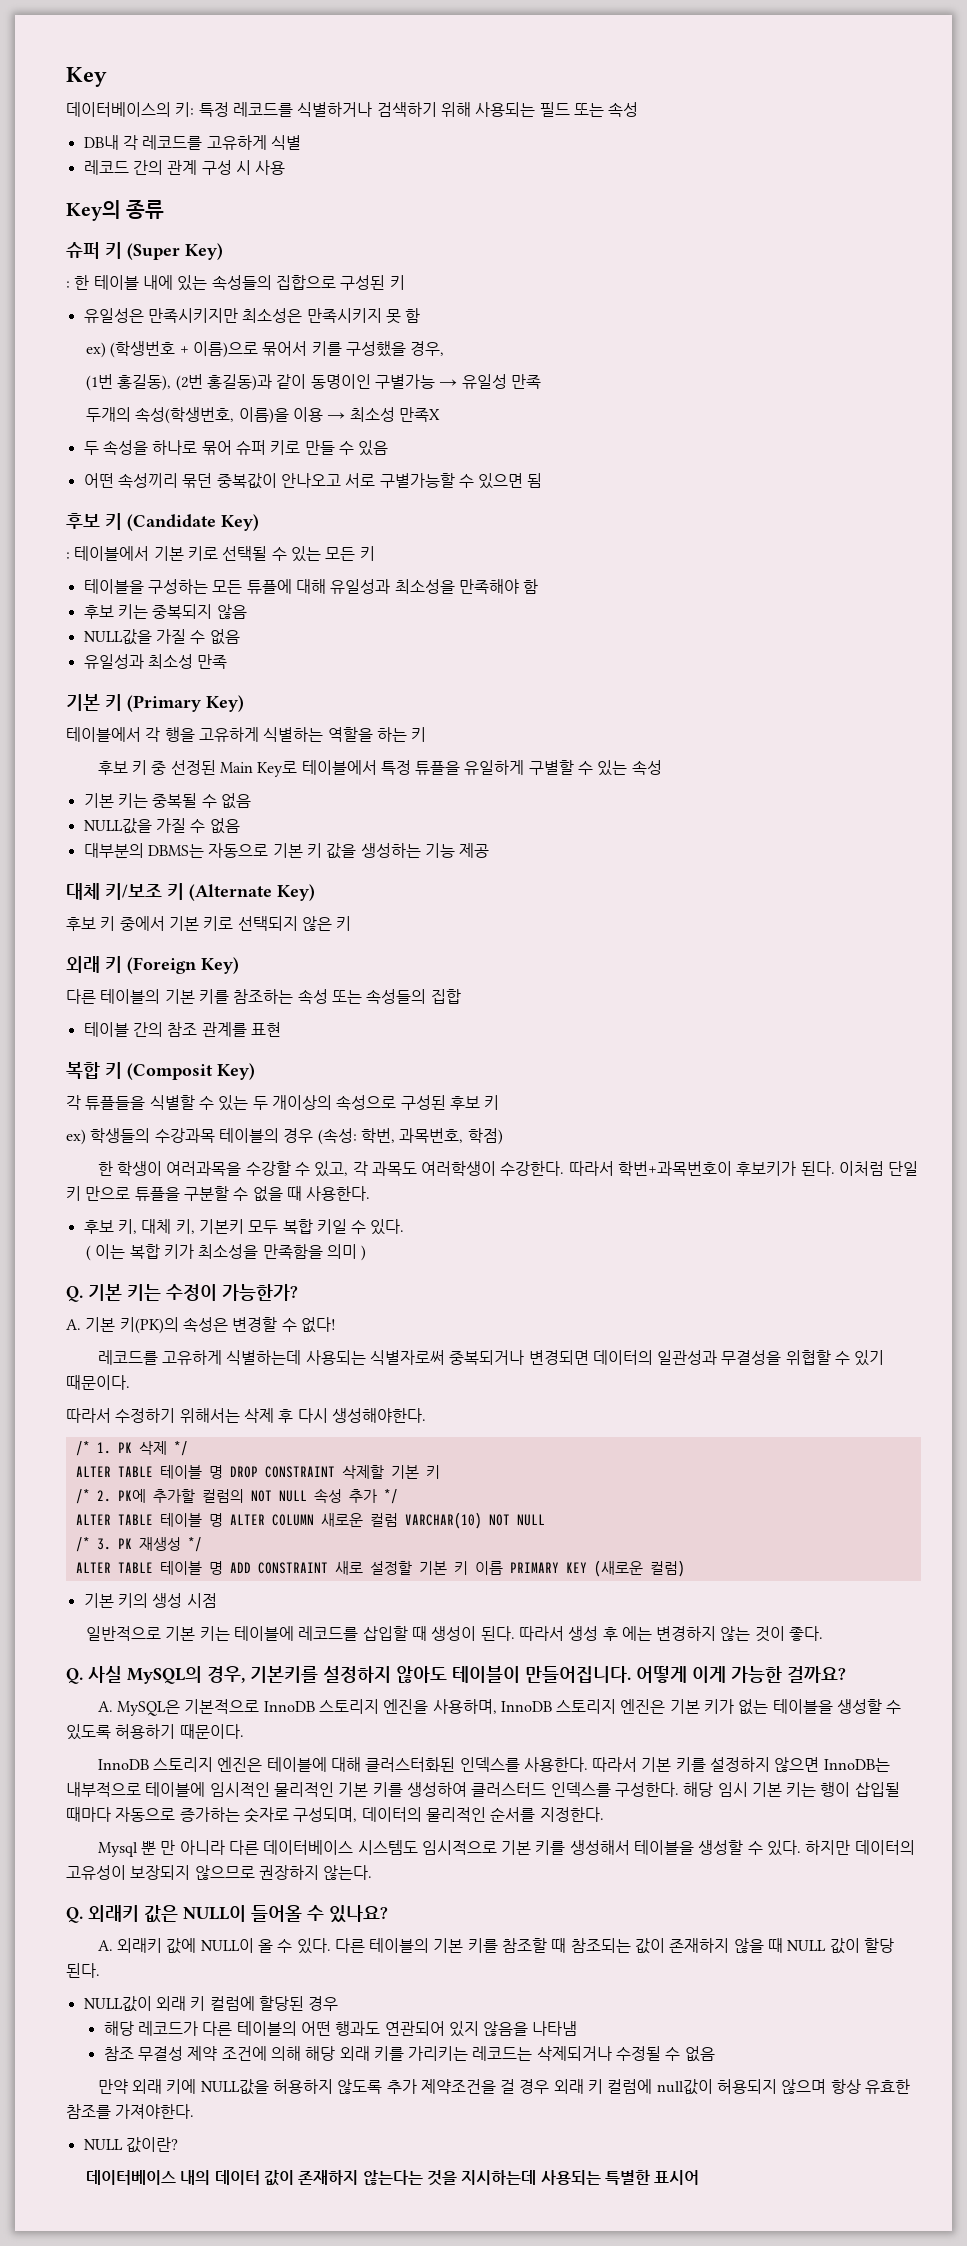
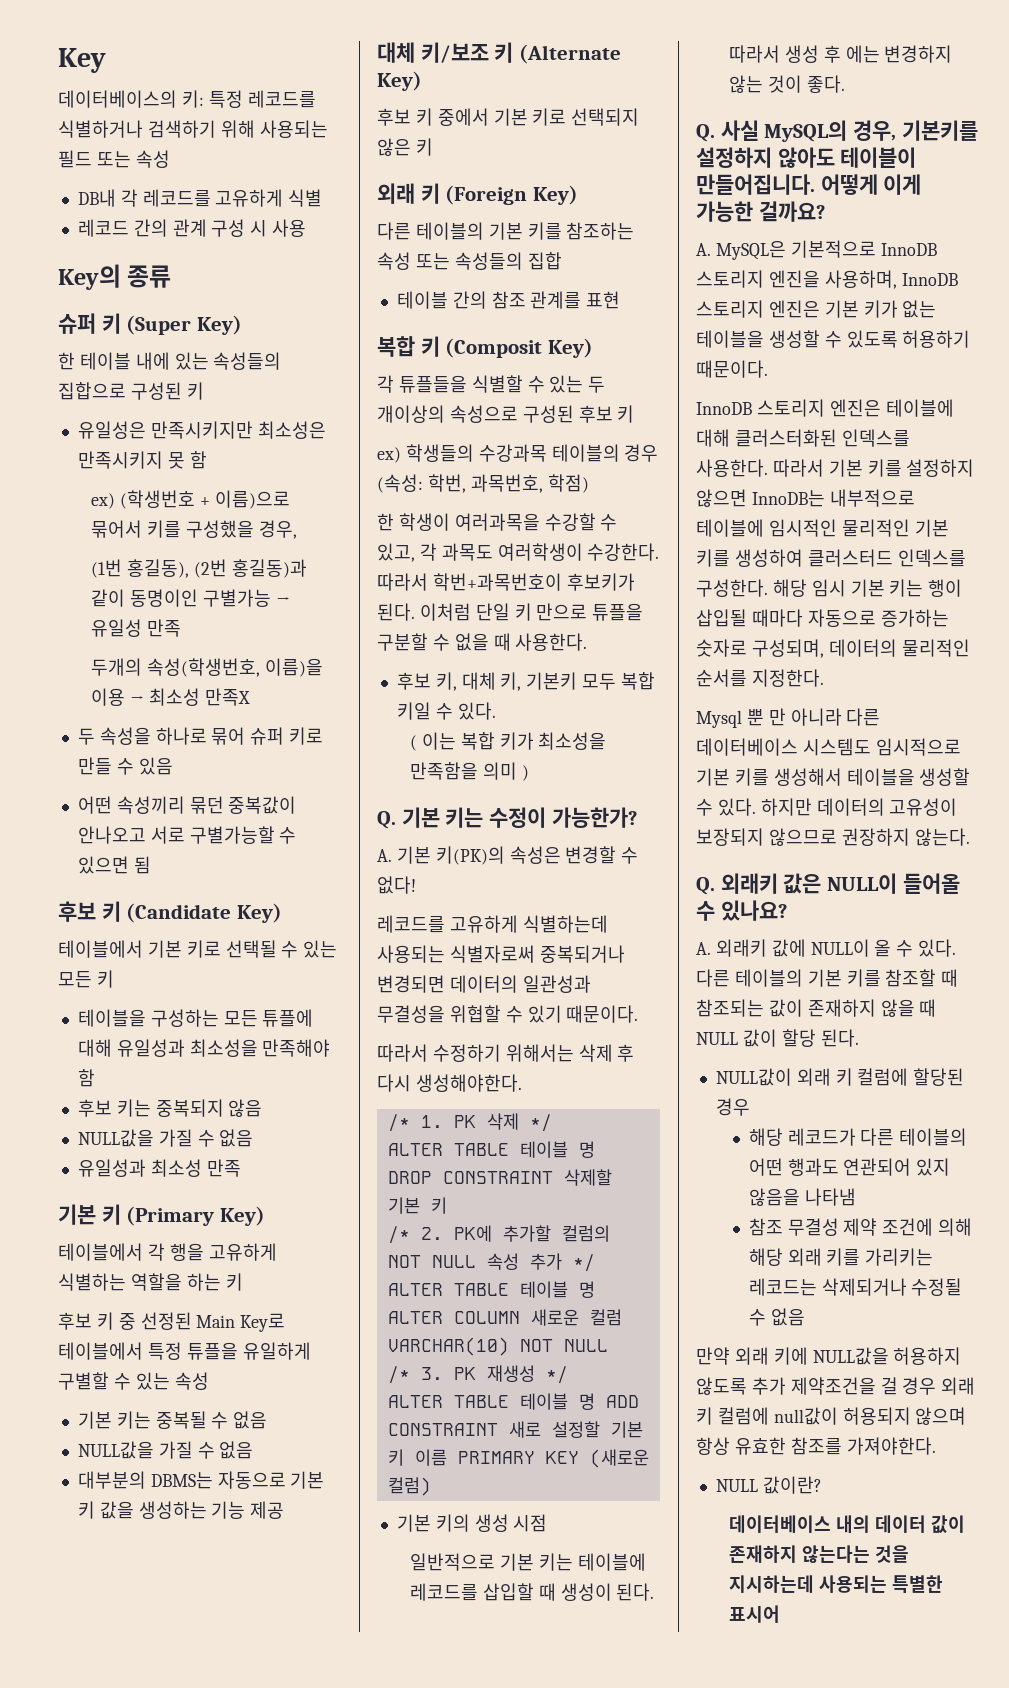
[66,281,70,288] : -> (243, 325) none
[66,552,70,559] : -> (283, 913) none

